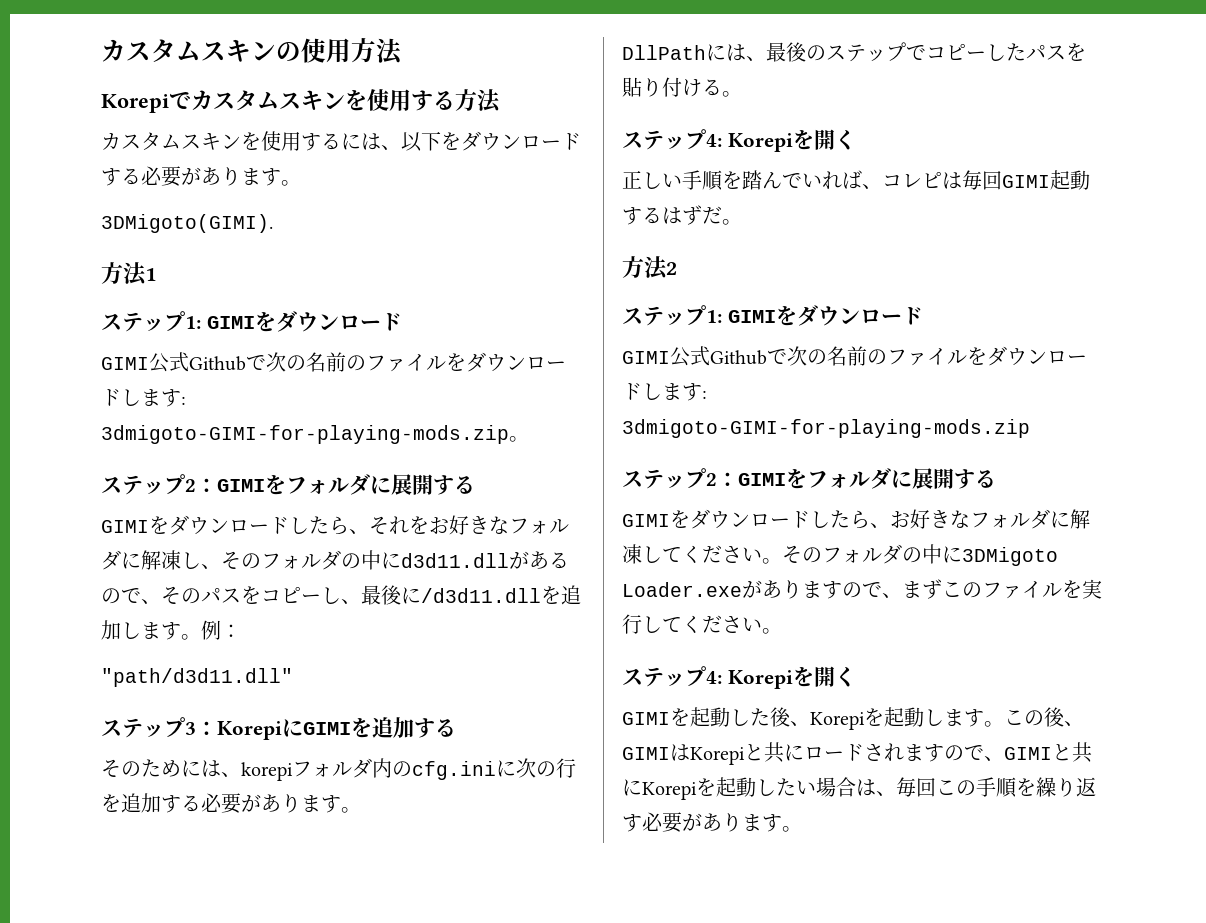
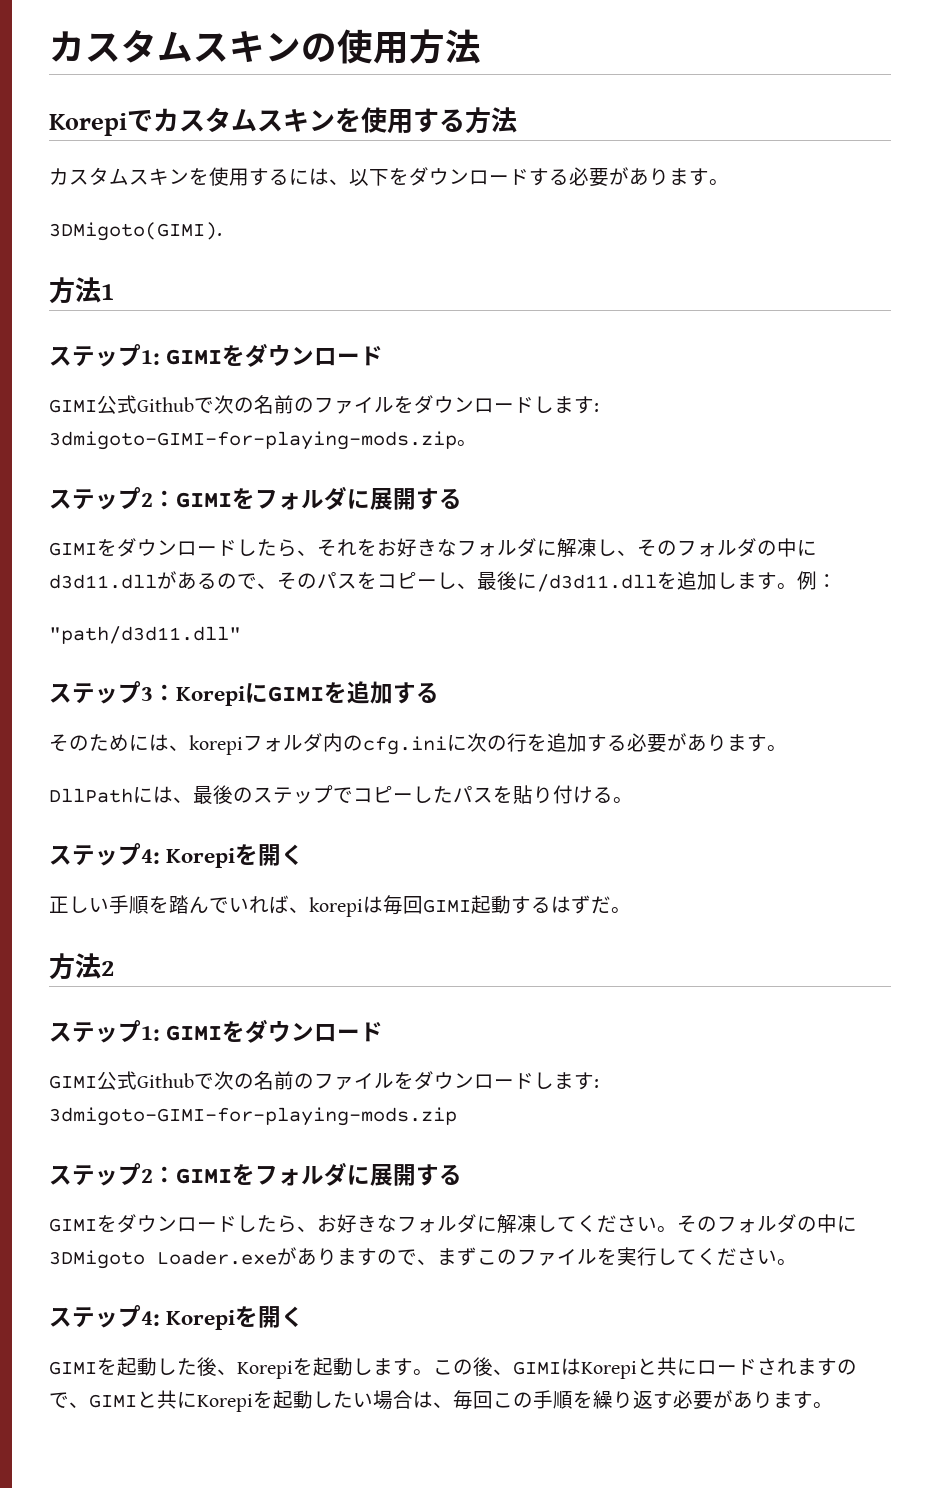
[882,172,942,188] コレピ -> [309,897,363,917] korepi

